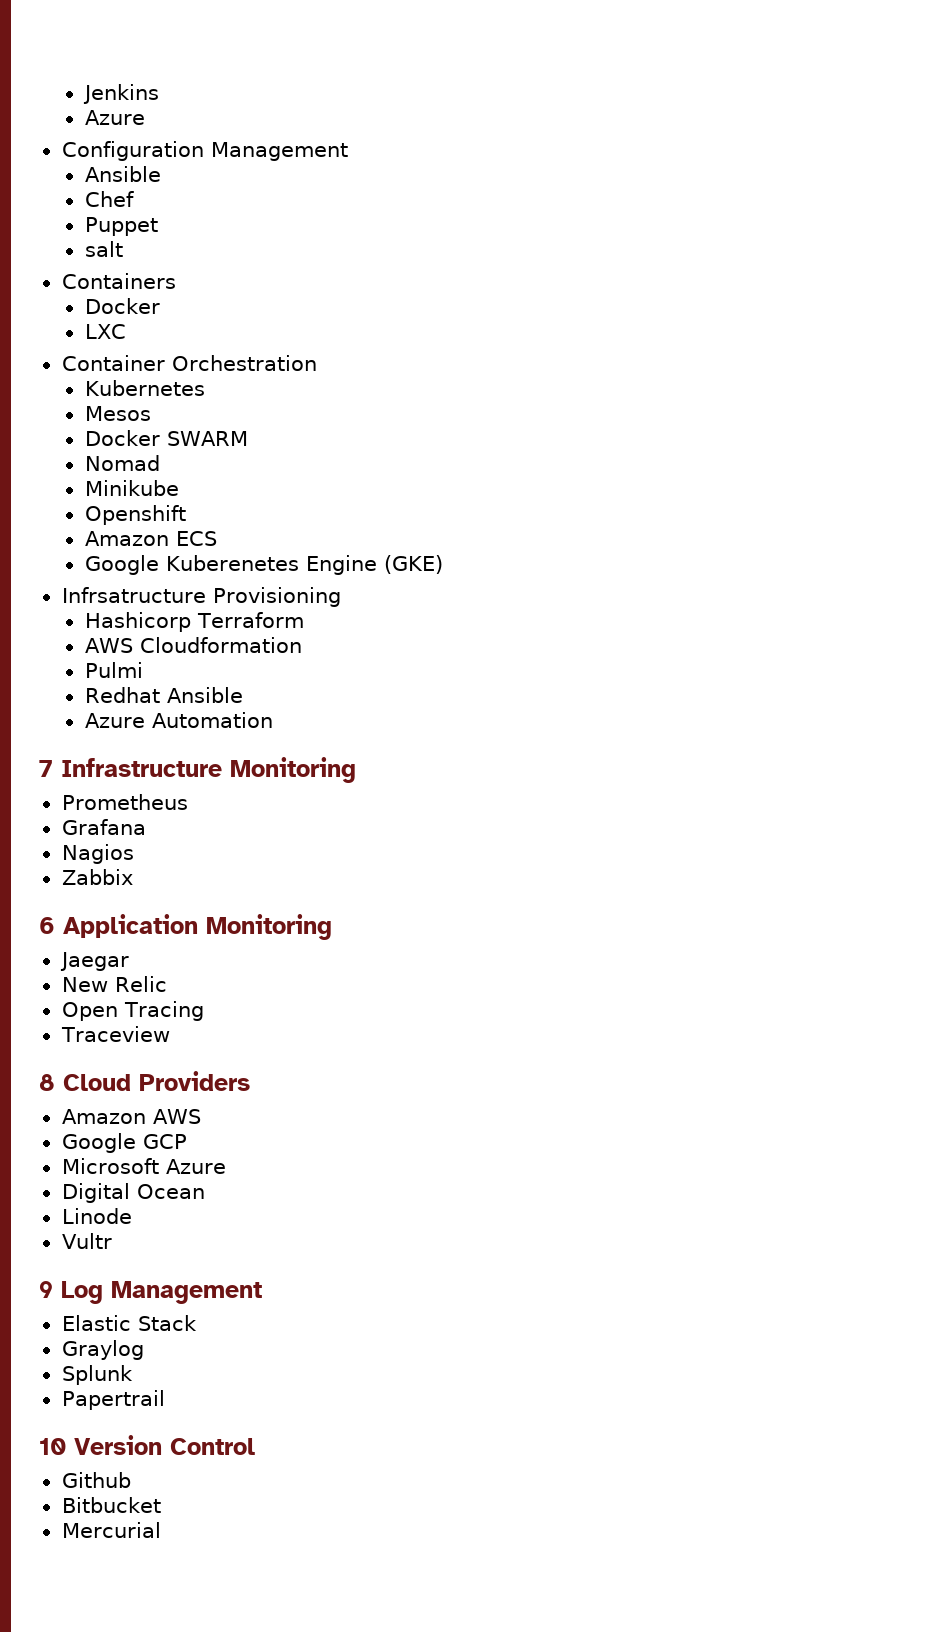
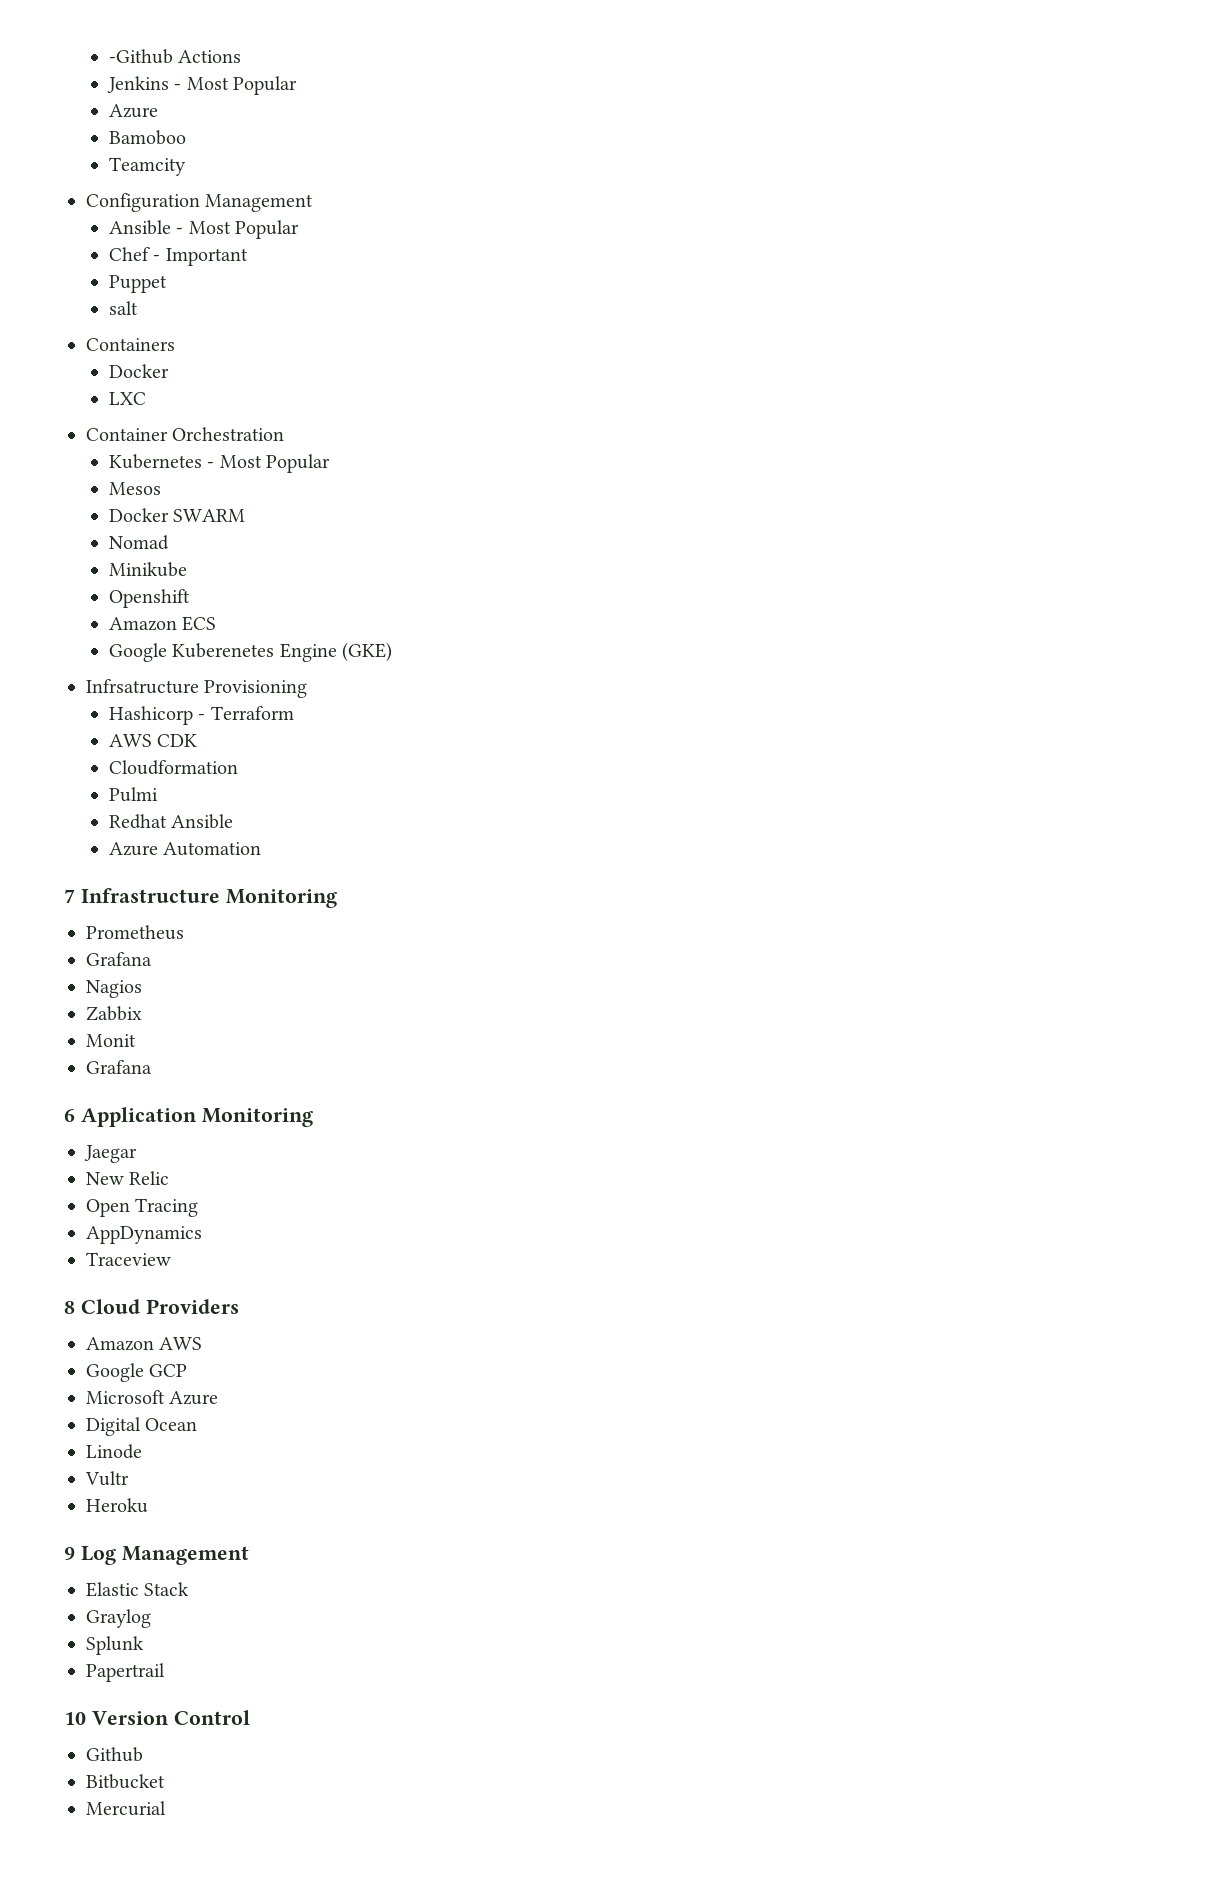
(82, 94) none -> [108,49,242,64] -Github Actions //
[84,110,145,125] // Azure -> [174,76,297,95] [108,104,158,118] [108,130,186,145] [108,157,186,176] - Most Popular // Azure // Bamoboo // Teamcity
(161, 174) none -> [176,220,299,239] - Most Popular
(134, 199) none -> [153,248,248,266] - Important
(205, 388) none -> [207,454,330,473] - Most Popular
(191, 622) none -> [198,714,206,720] -
(133, 645) none -> [157,734,198,747] CDK //
(133, 877) none -> [86,1034,136,1047] [86,1060,152,1074] // Monit // Grafana
(204, 1011) none -> [86,1226,202,1244] // AppDynamics
(112, 1241) none -> [86,1498,148,1513] // Heroku

